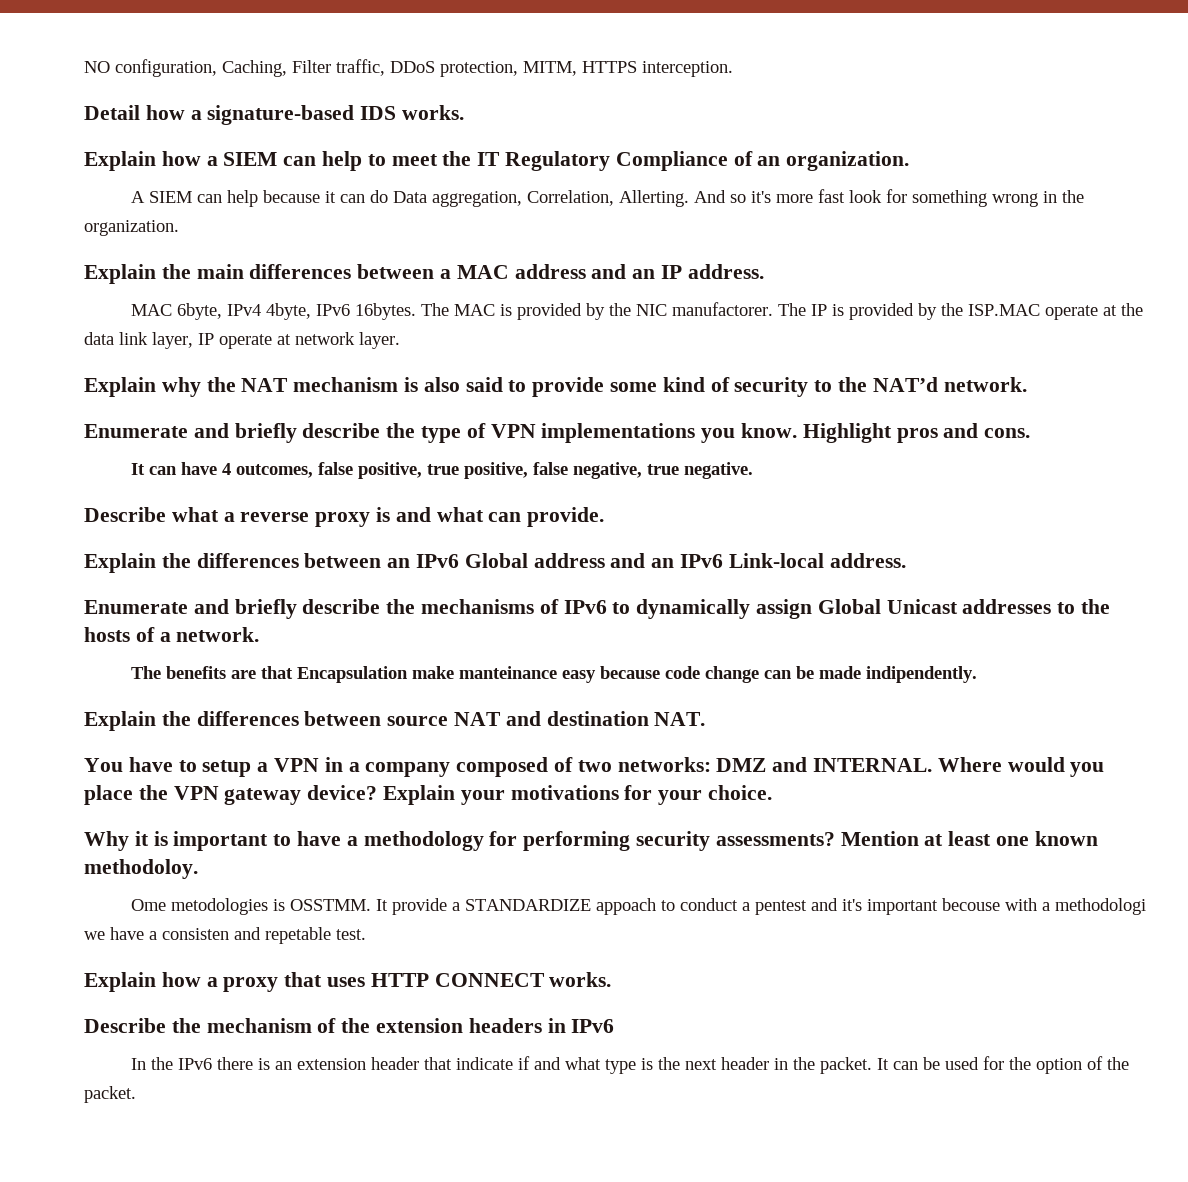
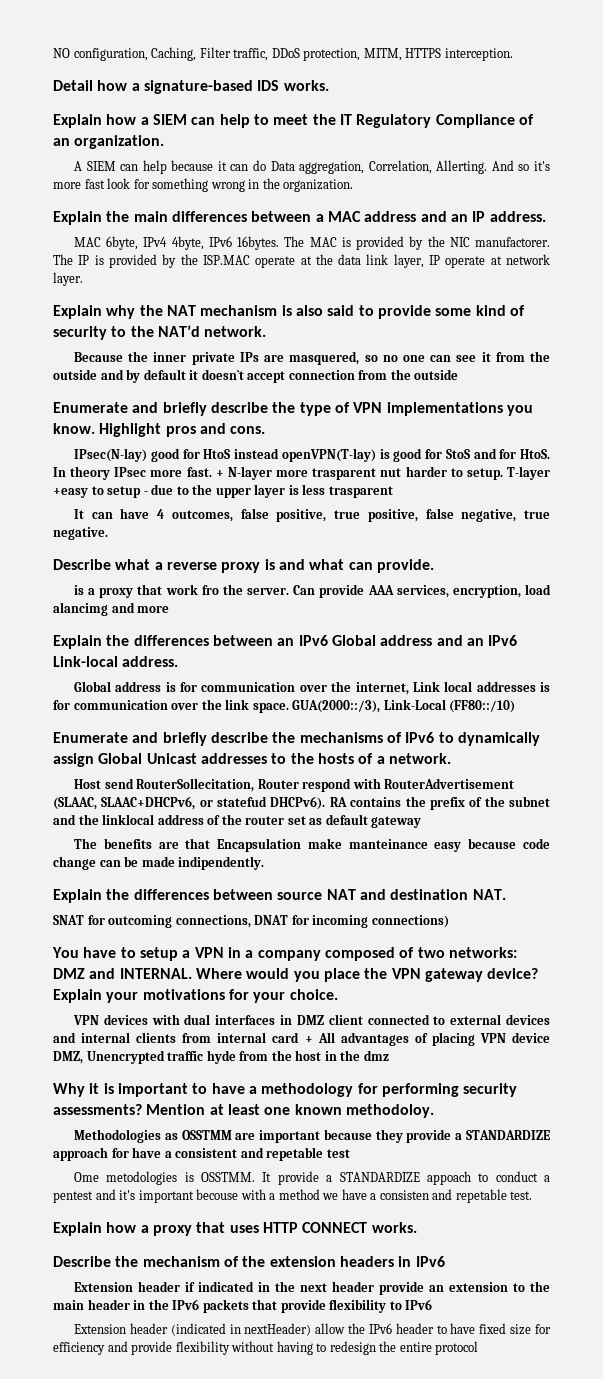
(1027, 384) none -> [74,351,551,365] [53,369,459,383] // Because the inner private IPs are masquered, so no one can see it from the outside and by default it doesn`t accept connection from the outside
(1031, 433) none -> [74,448,550,462] [53,466,550,480] [53,484,393,498] // IPsec(N-lay) good for HtoS instead openVPN(T-lay) is good for StoS and for HtoS. In theory IPsec more fast. + N-layer more trasparent nut harder to setup. T-layer +easy to setup - due to the upper layer is less trasparent
(605, 517) none -> [74,584,551,598] [53,602,170,616] // is a proxy that work fro the server. Can provide AAA services, encryption, load alancimg and more
(906, 560) none -> [74,681,550,695] [53,699,516,713] // Global address is for communication over the internet, Link local addresses is for communication over the link space. GUA(2000::/3), Link-Local (FF80::/10)
(260, 634) none -> [74,778,515,792] [53,796,551,810] [53,814,422,828] // Host send RouterSollecitation, Router respond with RouterAdvertisement (SLAAC, SLAAC+DHCPv6, or statefud DHCPv6). RA contains the prefix of the subnet and the linklocal address of the router set as default gateway
(706, 719) none -> [53,915,449,928] // SNAT for outcoming connections, DNAT for incoming connections)
(773, 792) none -> [73,1014,550,1025] [53,1032,550,1046] [53,1050,389,1064] // VPN devices with dual interfaces in DMZ client connected to external devices and internal clients from internal card + All advantages of placing VPN device DMZ, Unencrypted traffic hyde from the host in the dmz
(198, 869) none -> [74,1129,550,1143] [53,1147,350,1161] // Methodologies as OSSTMM are important because they provide a STANDARDIZE approach for have a consistent and repetable test
[1054,898,1146,915] methodologi -> [278,1189,320,1200] method
[130,1056,1129,1074] [84,1086,136,1103] In the IPv6 there is an extension header that indicate if and what type is the next header in the packet. It can be used for the option of the packet. -> [74,1281,550,1295] [53,1299,433,1313] [74,1323,551,1336] [53,1341,479,1355] Extension header if indicated in the next header provide an extension to the main header in the IPv6 packets that provide flexibility to IPv6 // Extension header (indicated in nextHeader) allow the IPv6 header to have fixed size for efficiency and provide flexibility without having to redesign the entire protocol

